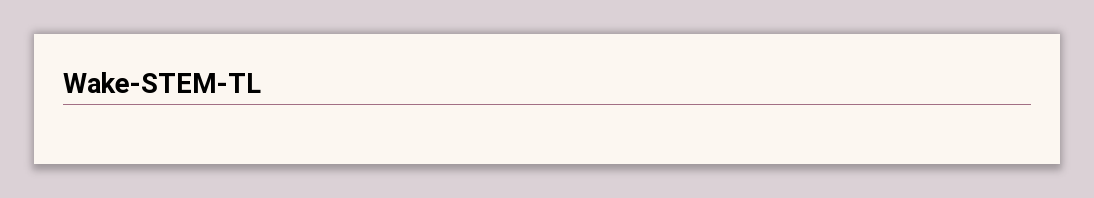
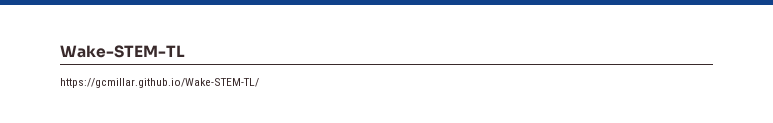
(261, 82) none -> [60,78,259,88] // https://gcmillar.github.io/Wake-STEM-TL/

